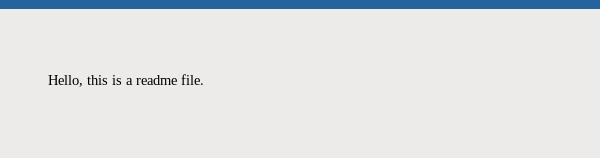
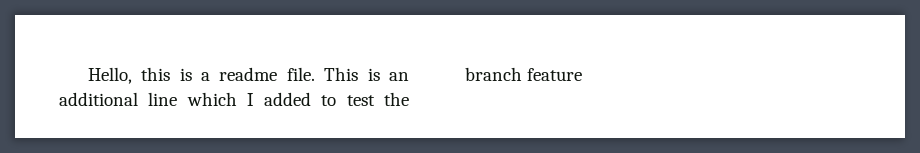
(204, 79) none -> [324,67,409,81] [59,92,409,106] [465,67,583,81] This is an additional line which I added to test the branch feature

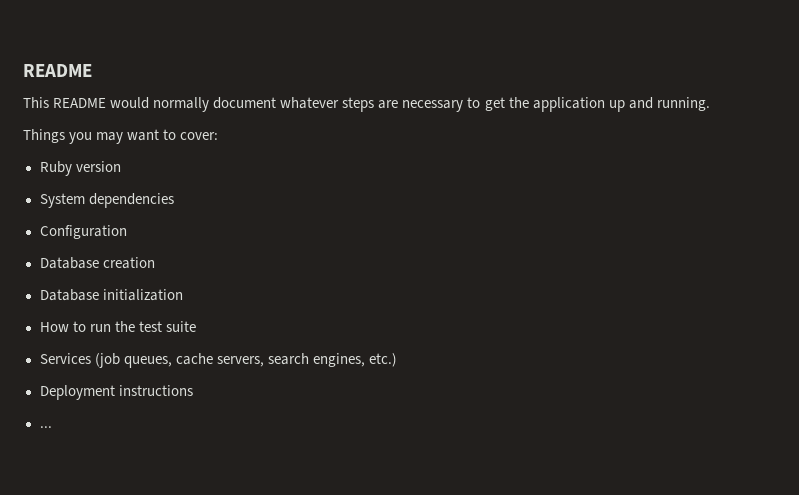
[87,67,409,84] [59,92,409,106] [465,67,583,81] Hello, this is a readme file. This is an additional line which I added to test the branch feature -> [23,64,92,77] [23,97,710,112] [23,129,219,144] [39,161,121,176] [39,193,174,208] [39,225,127,239] [39,257,155,269] [39,289,183,301] [39,321,196,332] [39,353,397,368] [39,385,193,400] [39,426,52,428] README // This README would normally document whatever steps are necessary to get the application up and running. // Things you may want to cover: // Ruby version // System dependencies // Configuration // Database creation // Database initialization // How to run the test suite // Services (job queues, cache servers, search engines, etc.) // Deployment instructions // ...

